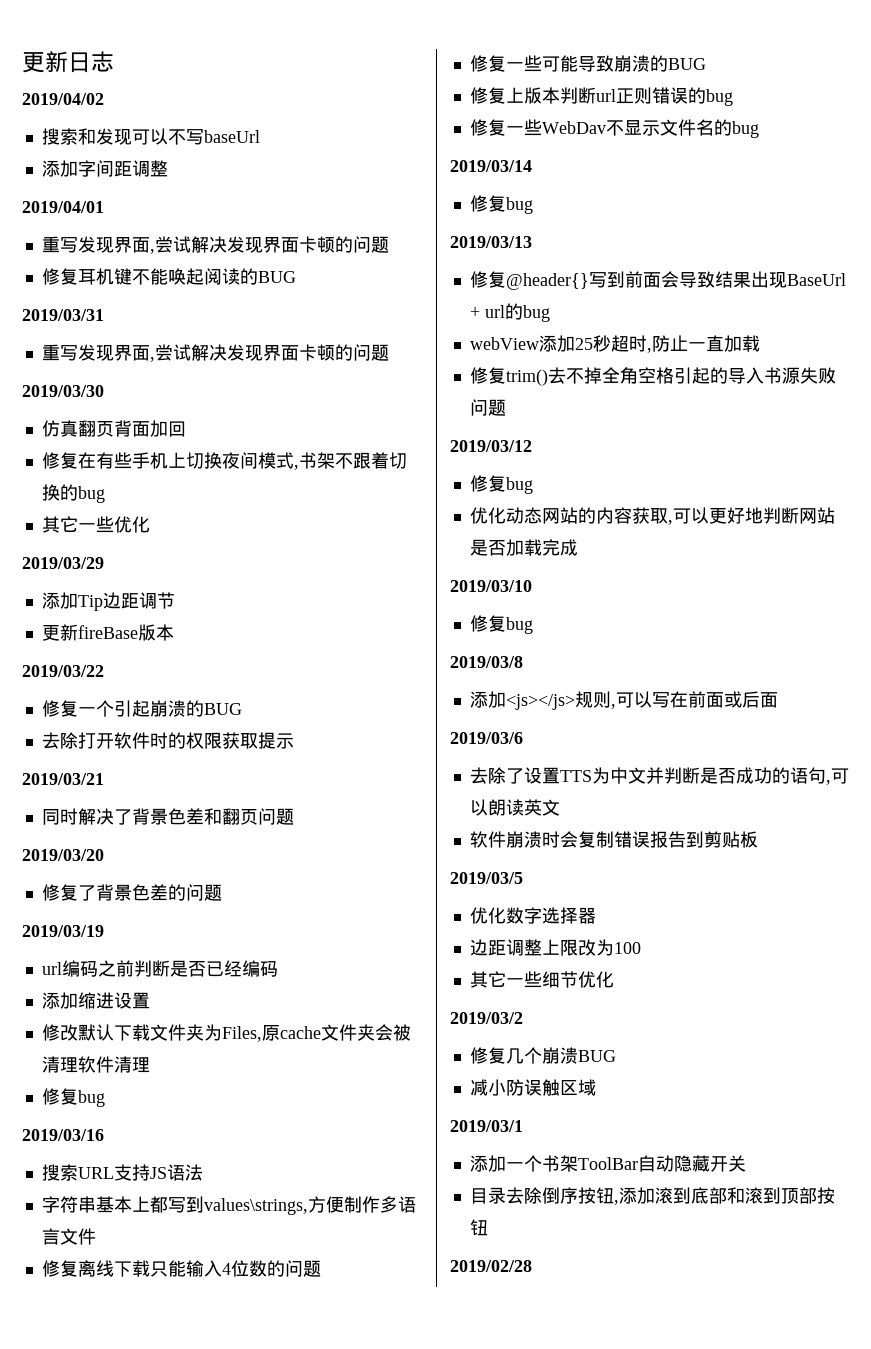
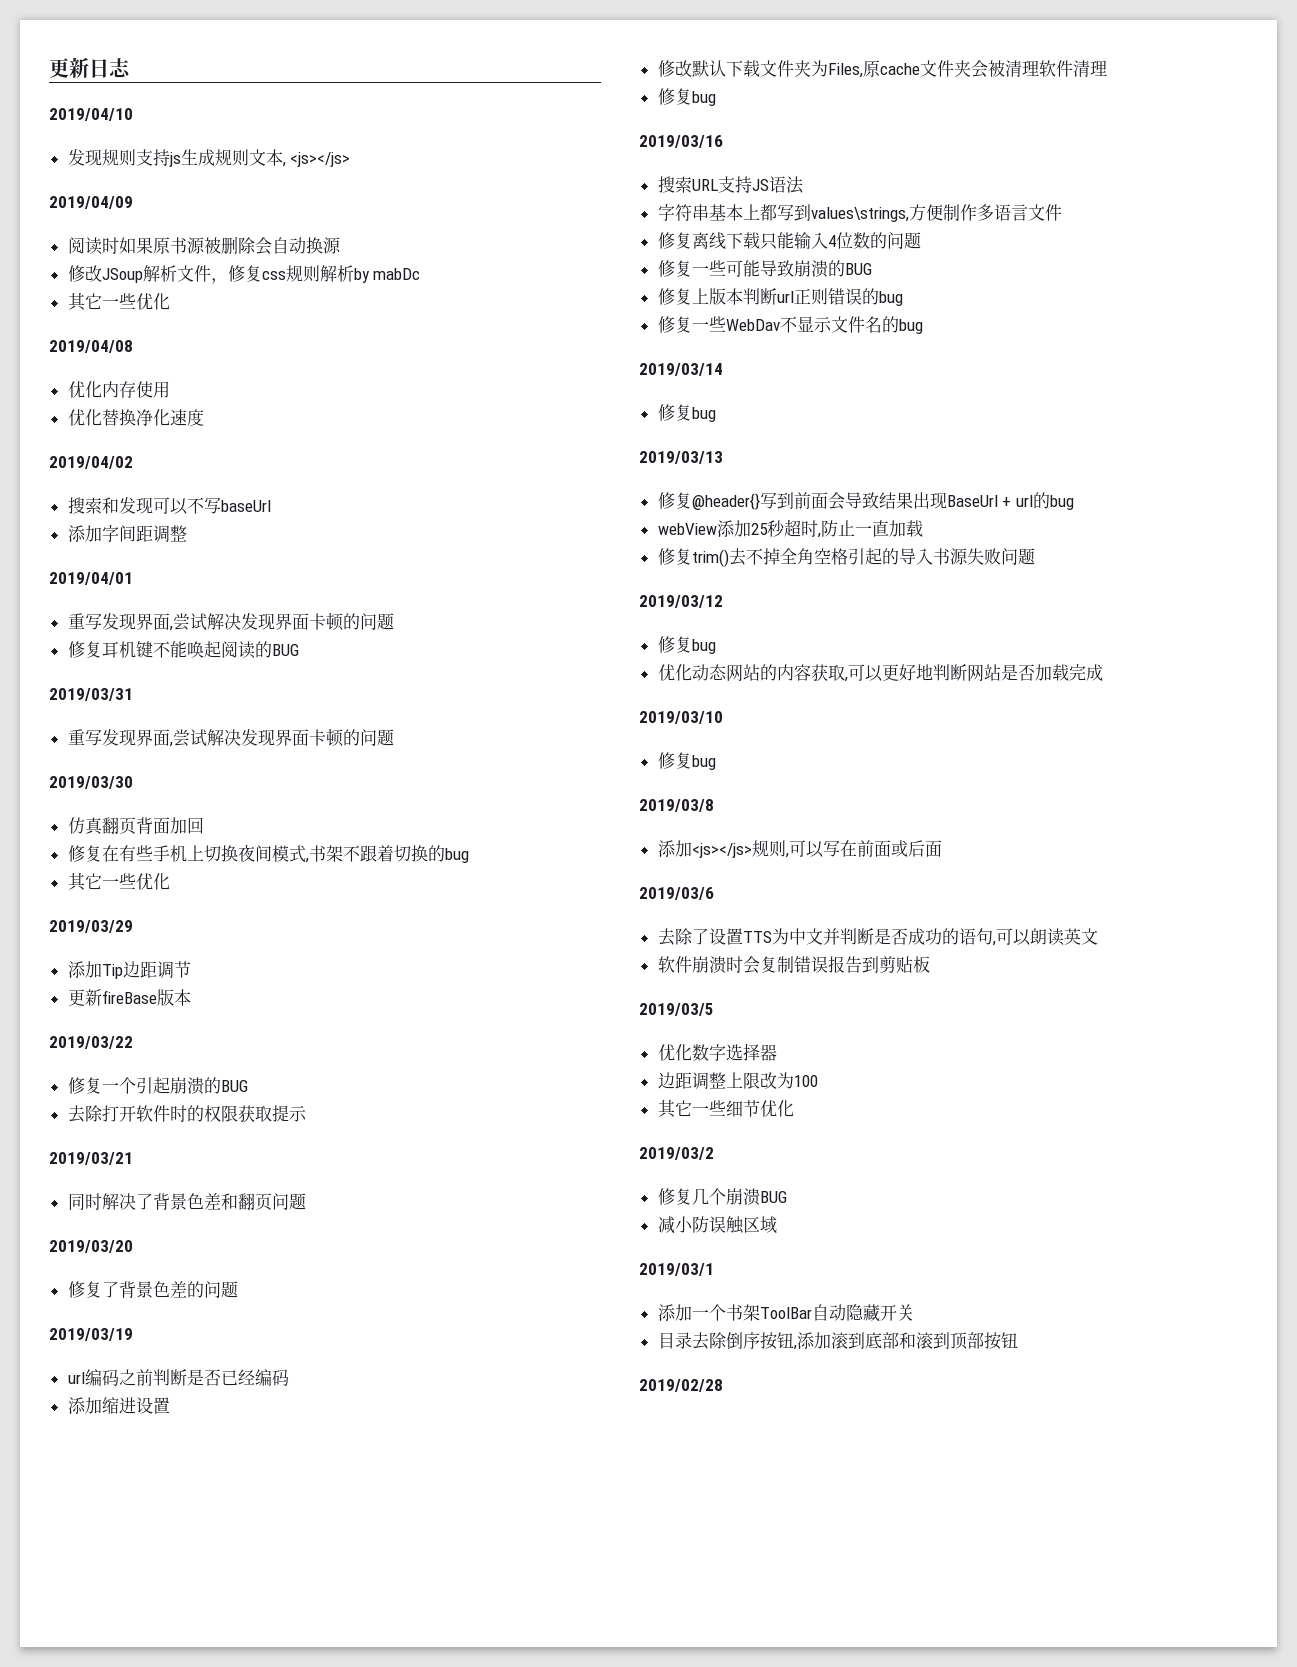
(114, 61) none -> [49,108,133,121] [67,149,351,167] [49,196,133,209] [67,236,341,255] [67,265,421,284] [67,292,170,311] [49,340,133,353] [67,381,170,398] [67,409,204,426] // 2019/04/10 // 发现规则支持js生成规则文本, <js></js> // 2019/04/09 // 阅读时如果原书源被删除会自动换源 // 修改JSoup解析文件，修复css规则解析by mabDc // 其它一些优化 // 2019/04/08 // 优化内存使用 // 优化替换净化速度

